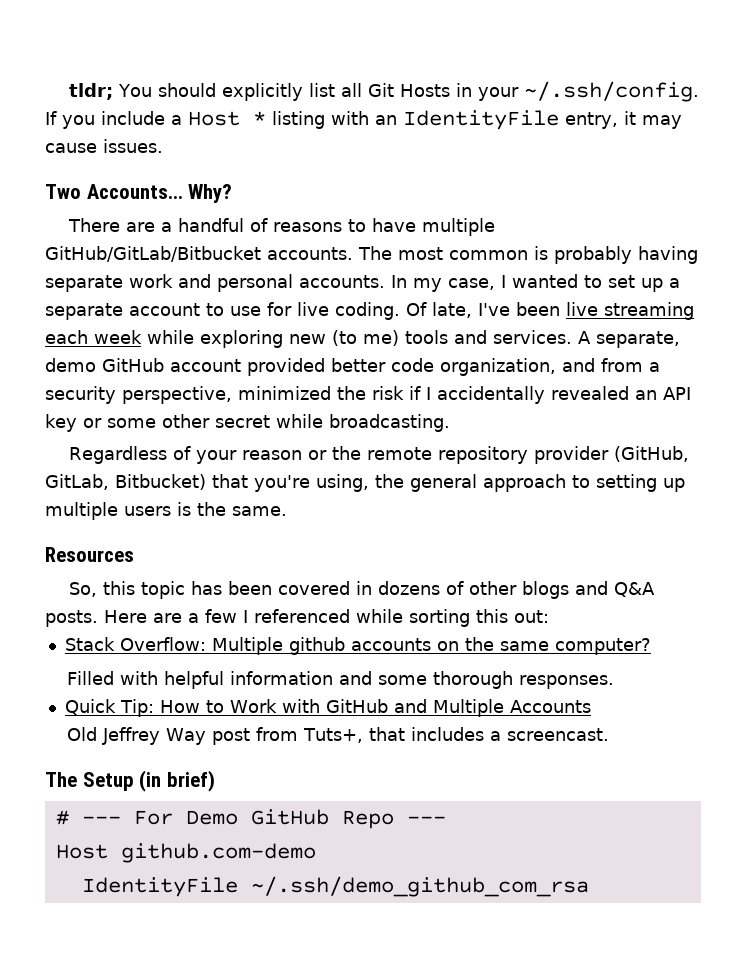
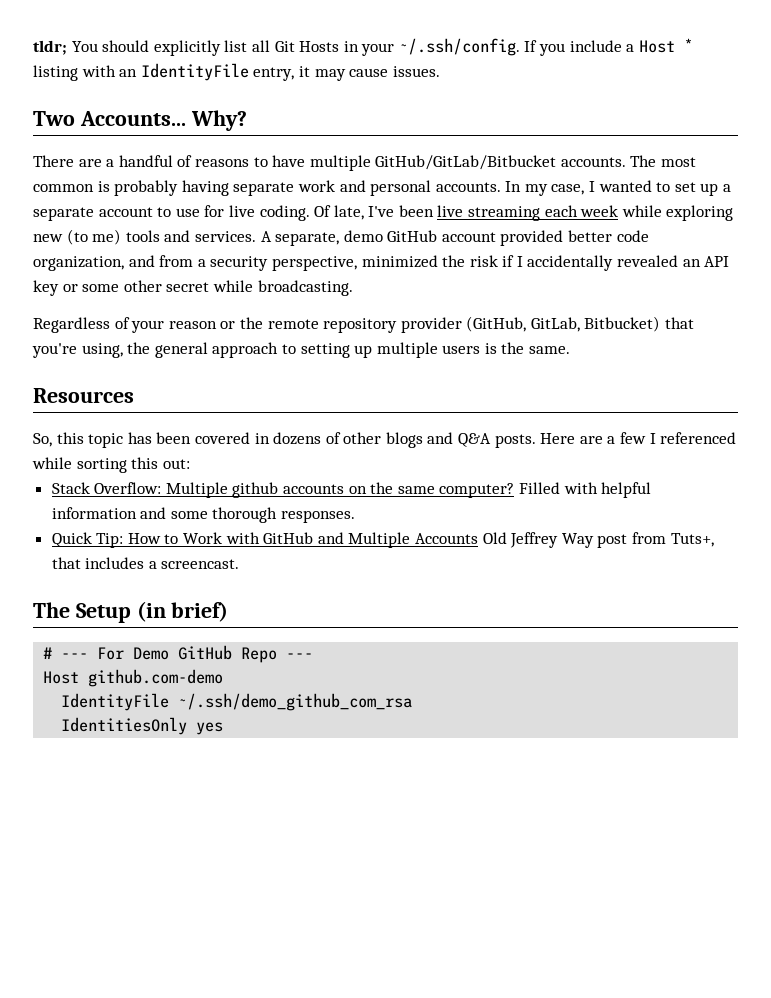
(651, 646) // -> (515, 490) none
(591, 706) // -> (479, 538) none
(589, 886) none -> [61,717,224,735] // IdentitiesOnly yes

